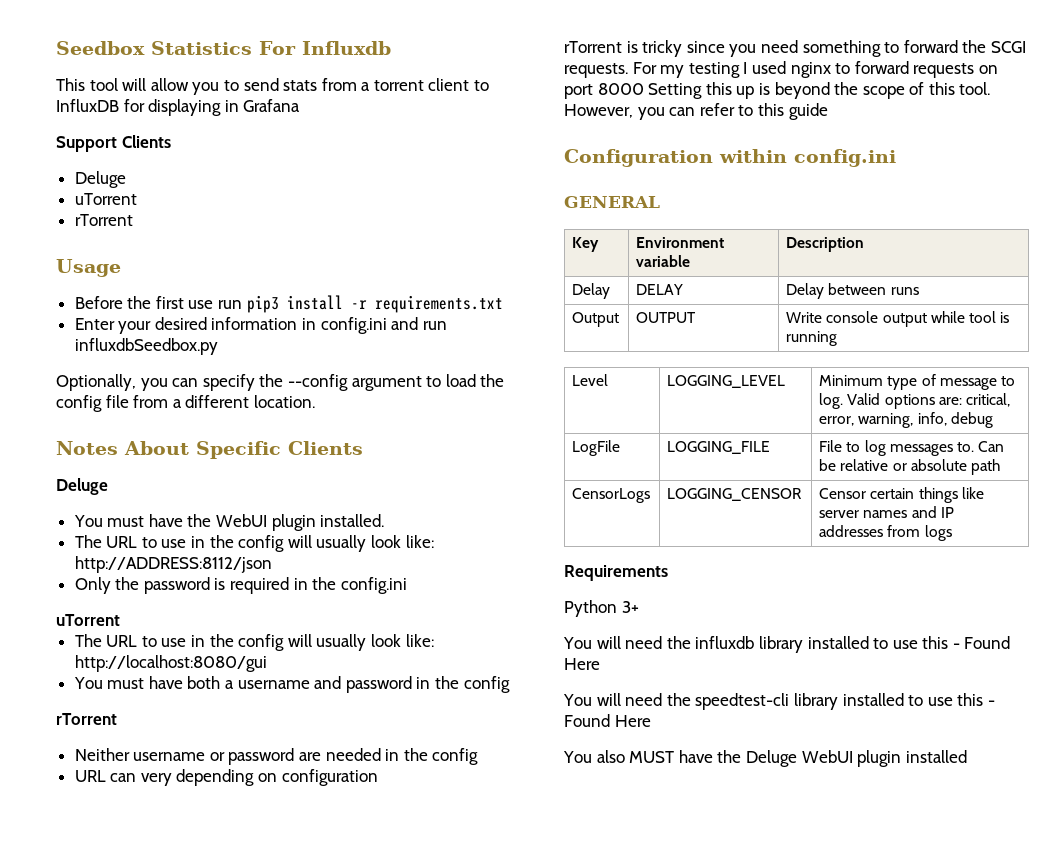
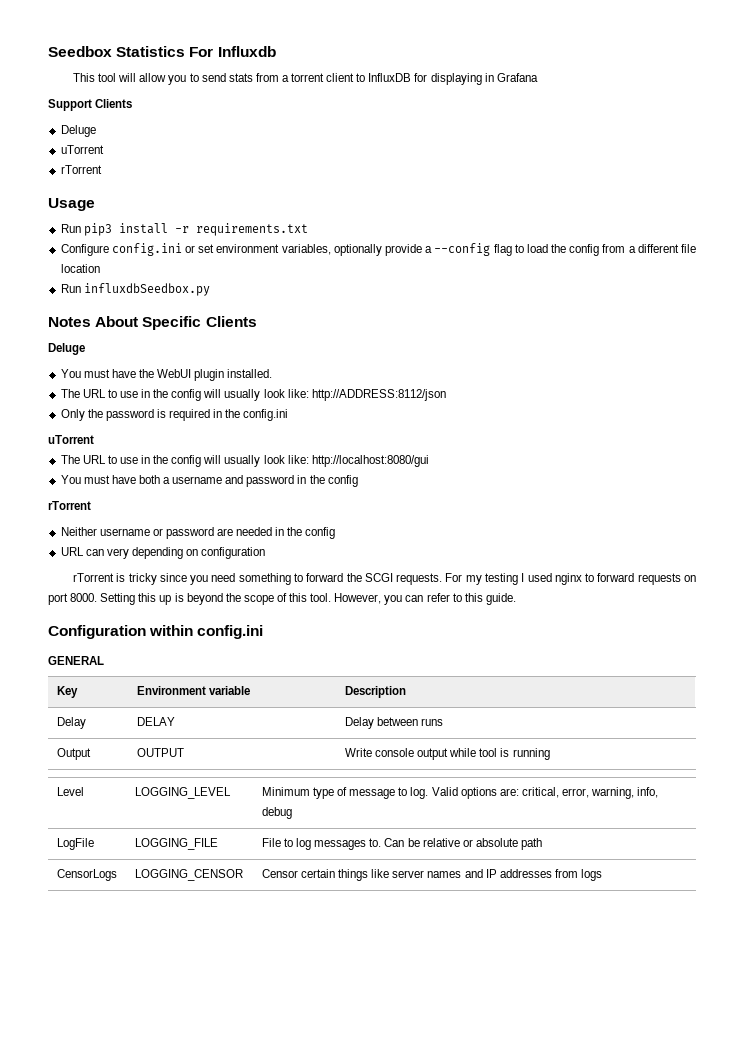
[74,296,243,309] Before the first use run -> [60,224,81,233] Run
[74,317,447,334] [74,338,218,355] [56,374,422,391] Enter your desired information in config.ini and run influxdbSeedbox.py // Optionally, you can specify the --config argument -> [60,243,512,256] Configure config.ini or set environment variables, optionally provide a --config flag
[105,395,129,408] file -> (600, 250) none
[253,395,315,408] location. -> [681,244,697,253] [60,264,100,273] [60,283,210,296] file location // Run influxdbSeedbox.py
[597,83,644,95] 8000 -> [70,593,98,602] 8000.
[788,103,828,120] guide -> [485,593,516,605] guide.
[564,565,668,581] [564,600,639,617] [563,636,1011,653] [564,658,600,670] [563,693,995,710] [564,714,651,727] [563,750,967,767] // Requirements // Python 3+ // You will need the influxdb library installed to use this - Found Here // You will need the speedtest-cli library installed to use this - Found Here // You also MUST have the Deluge WebUI plugin installed -> (602, 875) none

